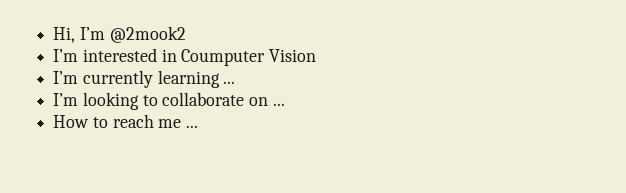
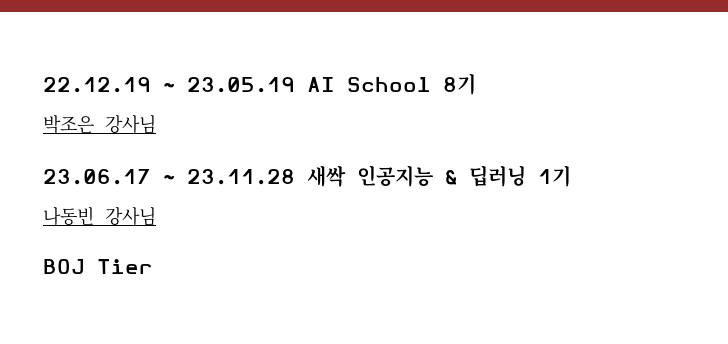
[53,26,186,43] [53,48,317,66] [53,70,236,88] [53,92,285,110] [53,114,199,128] Hi, I’m @2mook2 // I’m interested in Coumputer Vision // I’m currently learning ... // I’m looking to collaborate on ... // How to reach me ... -> [43,73,476,95] [43,114,156,134] [43,165,571,187] [43,206,156,226] [43,259,153,274] 22.12.19 ~ 23.05.19 AI School 8기 // 박조은 강사님 // 23.06.17 ~ 23.11.28 새싹 인공지능 & 딥러닝 1기 // 나동빈 강사님 // BOJ Tier

